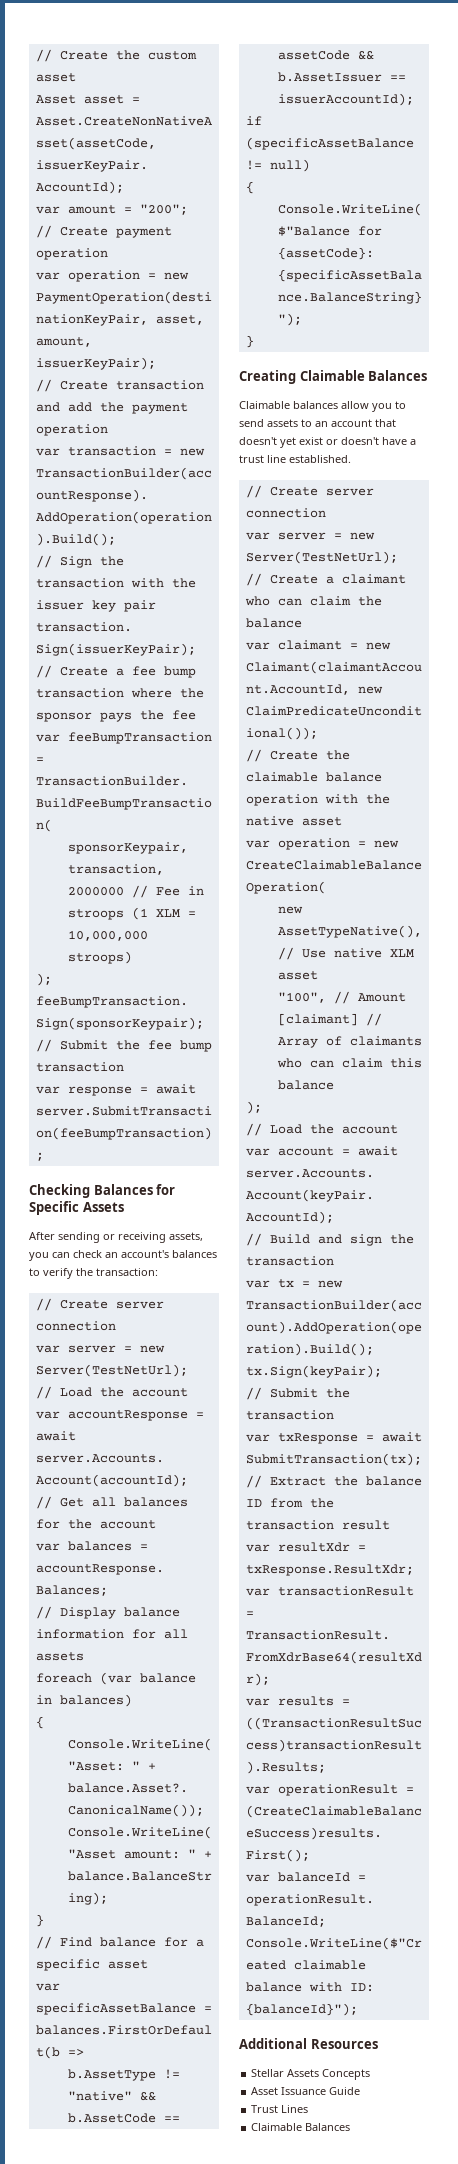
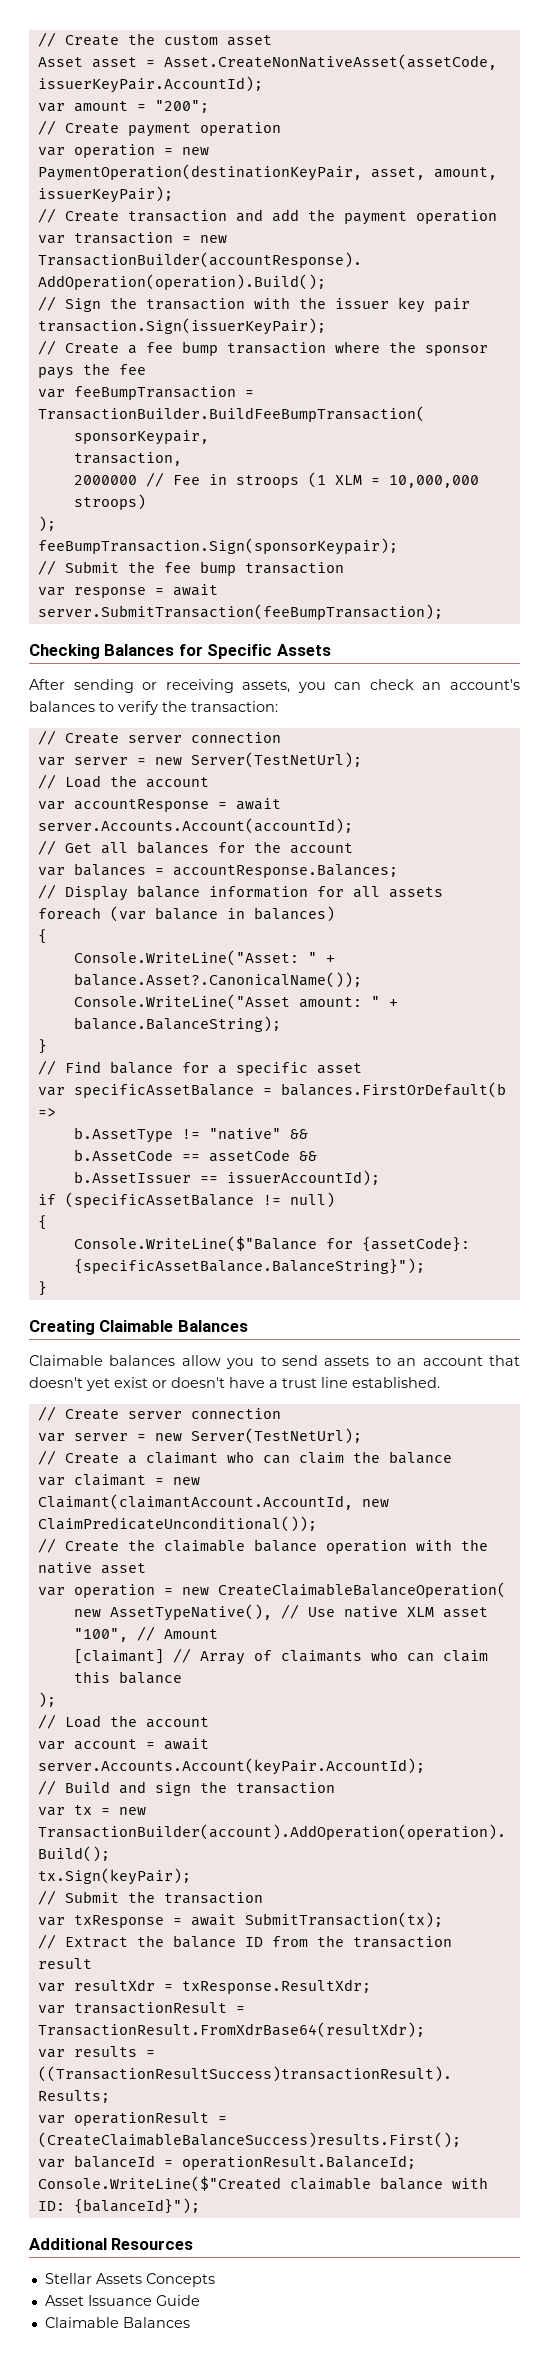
[251,2105,309,2113] // Trust Lines -> (200, 2300) none

